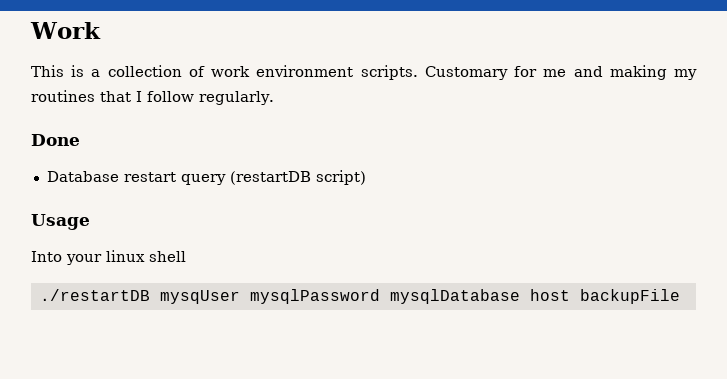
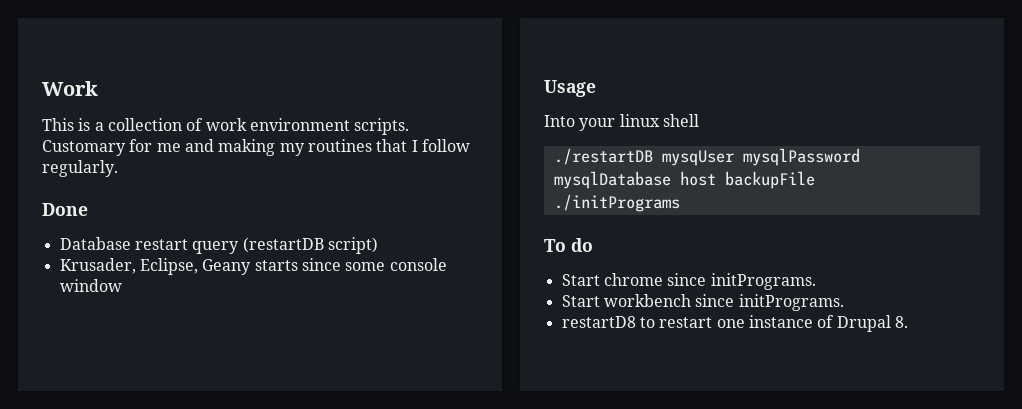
(366, 177) none -> [59,258,447,275] [59,279,122,292] // Krusader, Eclipse, Geany starts since some console window
(680, 296) none -> [553,194,680,212] [544,238,593,252] [561,273,816,290] [561,294,844,311] [561,315,908,332] // ./initPrograms // To do // Start chrome since initPrograms. // Start workbench since initPrograms. // restartD8 to restart one instance of Drupal 8.

